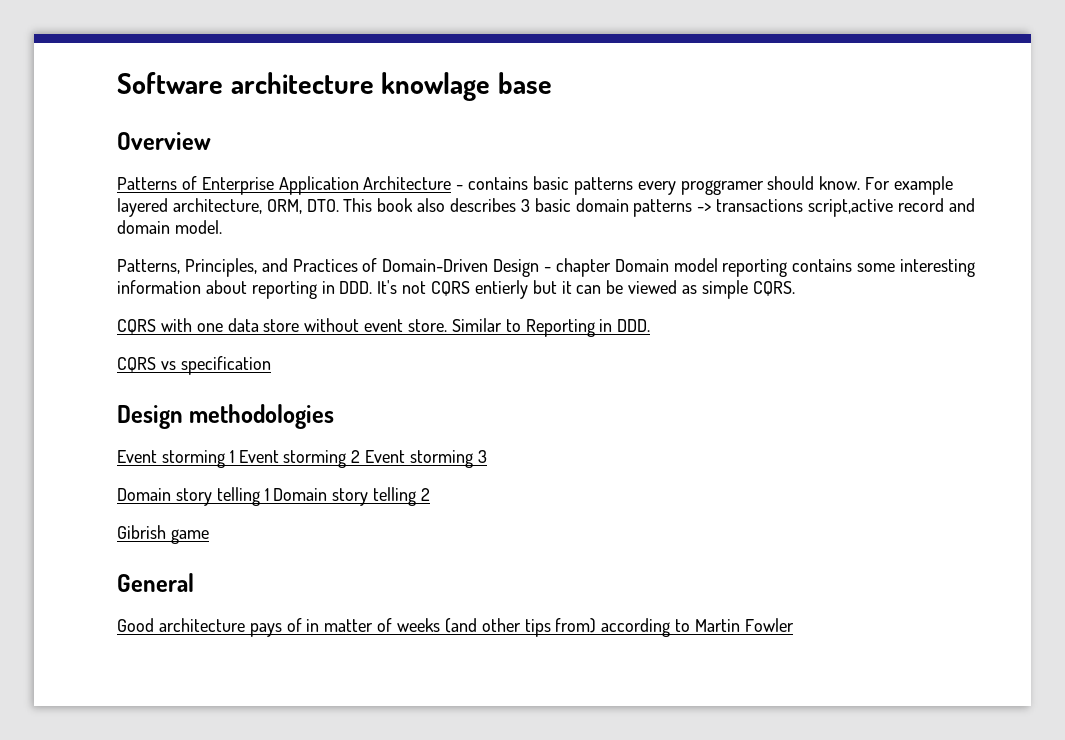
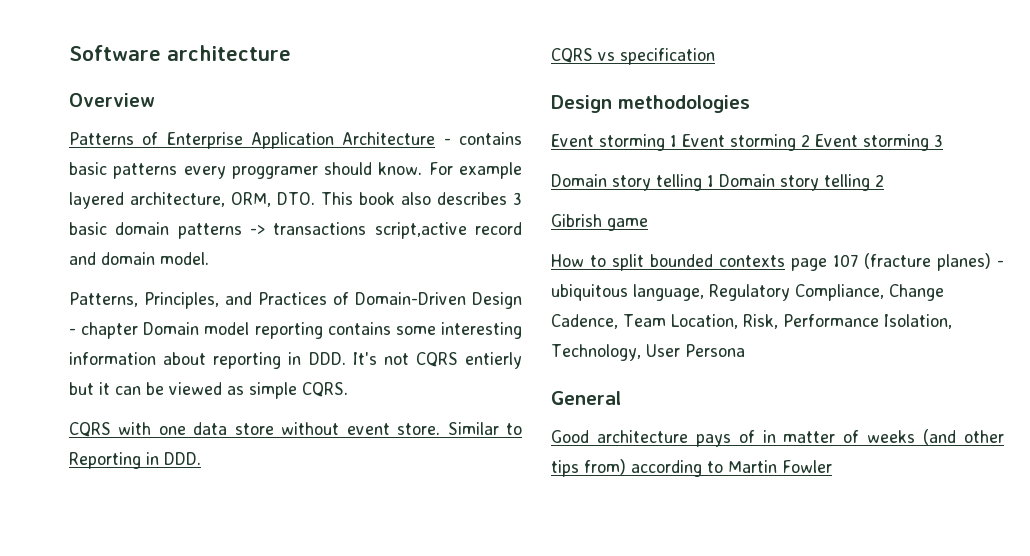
[381,72,552,101] knowlage base -> (291, 53) none
(209, 536) none -> [551,253,1004,271] [551,284,944,301] [551,314,952,329] [551,344,745,361] // How to split bounded contexts page 107 (fracture planes) - ubiquitous language, Regulatory Compliance, Change Cadence, Team Location, Risk, Performance Isolation, Technology, User Persona

